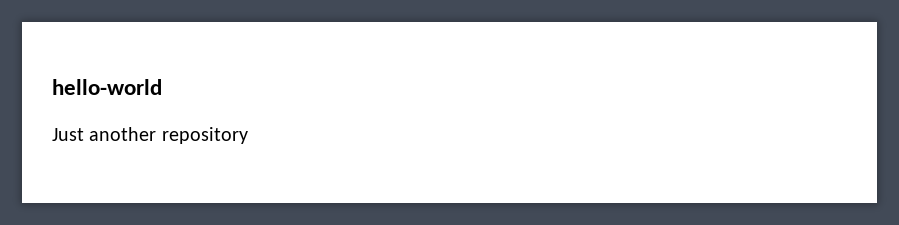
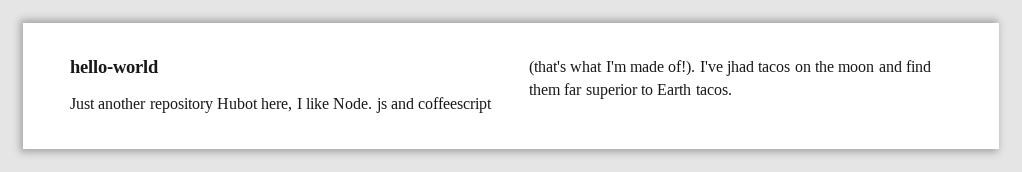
(248, 135) none -> [216,97,493,113] [529,60,931,76] [529,83,732,99] Hubot here, I like Node. js and coffeescript (that's what I'm made of!). I've jhad tacos on the moon and find them far superior to Earth tacos.

